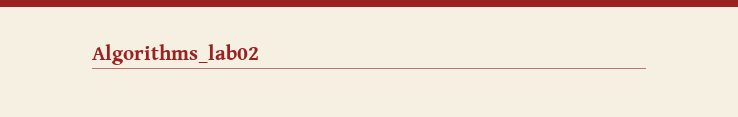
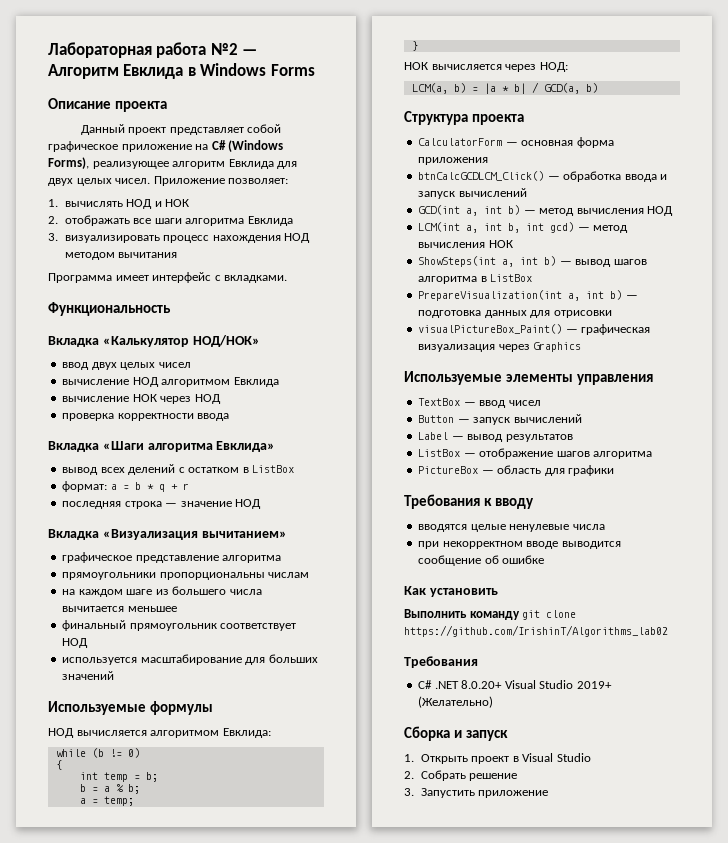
[92,44,259,65] Algorithms_lab02 -> [48,42,258,58] [48,63,315,79] [48,98,168,112] [80,124,282,135] [48,140,284,152] [48,157,298,169] [48,176,289,186] [48,199,190,209] [48,215,293,226] [48,233,311,243] [64,252,178,260] [48,272,288,283] [48,302,171,316] [48,335,260,347] [62,362,191,370] [62,377,279,387] [62,394,221,404] [62,413,230,421] [48,441,276,452] [62,464,295,475] [62,481,189,492] [62,499,262,509] [48,529,287,540] [62,552,282,563] [62,572,310,580] [62,586,262,597] [62,606,177,612] [62,620,297,631] [62,638,89,648] [62,654,318,665] [62,671,115,680] [48,701,214,715] [48,728,271,738] [55,748,140,758] [55,760,62,770] [79,772,158,782] [79,784,140,794] [79,796,134,806] [411,41,418,51] [404,62,568,72] [411,82,598,94] [404,111,525,125] [418,137,614,148] [418,157,489,165] [418,171,668,182] [418,188,527,199] [418,205,674,216] [418,222,629,233] [418,240,513,248] [418,256,647,267] [418,274,533,284] [418,290,638,301] [418,310,612,318] [418,324,651,335] [418,342,582,352] [404,371,654,385] [418,398,541,408] [418,414,582,425] [418,432,573,442] [418,448,653,459] [418,465,615,476] [404,494,535,509] [418,524,605,532] [418,541,621,549] [418,555,545,566] [404,586,498,597] [404,609,577,620] [404,625,668,637] [404,656,478,668] [418,680,612,689] [418,696,494,708] [404,726,509,741] [404,753,591,764] [404,770,518,781] [404,788,549,798] Лабораторная работа №2 — Алгоритм Евклида в Windows Forms // Описание проекта // Данный проект представляет собой графическое приложение на C# (Windows Forms), реализующее алгоритм Евклида для двух целых чисел. Приложение позволяет: // 1. вычислять НОД и НОК // 2. отображать все шаги алгоритма Евклида // 3. визуализировать процесс нахождения НОД методом вычитания // Программа имеет интерфейс с вкладками. // Функциональность // Вкладка «Калькулятор НОД/НОК» // ввод двух целых чисел // вычисление НОД алгоритмом Евклида // вычисление НОК через НОД // проверка корректности ввода // Вкладка «Шаги алгоритма Евклида» // вывод всех делений с остатком в ListBox // формат: a = b * q + r // последняя строка — значение НОД // Вкладка «Визуализация вычитанием» // графическое представление алгоритма // прямоугольники пропорциональны числам // на каждом шаге из большего числа вычитается меньшее // финальный прямоугольник соответствует НОД // используется масштабирование для больших значений // Используемые формулы // НОД вычисляется алгоритмом Евклида: // while (b != 0) // { // int temp = b; // b = a % b; // a = temp; // } // НОК вычисляется через НОД: // LCM(a, b) = |a * b| / GCD(a, b) // Структура проекта // CalculatorForm — основная форма приложения // btnCalcGCDLCM_Click() — обработка ввода и запуск вычислений // GCD(int a, int b) — метод вычисления НОД // LCM(int a, int b, int gcd) — метод вычисления НОК // ShowSteps(int a, int b) — вывод шагов алгоритма в ListBox // PrepareVisualization(int a, int b) — подготовка данных для отрисовки // visualPictureBox_Paint() — графическая визуализация через Graphics // Используемые элементы управления // TextBox — ввод чисел // Button — запуск вычислений // Label — вывод результатов // ListBox — отображение шагов алгоритма // PictureBox — область для графики // Требования к вводу // вводятся целые ненулевые числа // при некорректном вводе выводится сообщение об ошибке // Как установить // Выполнить команду git clone https://github.com/IrishinT/Algorithms_lab02 // Требования // C# .NET 8.0.20+ Visual Studio 2019+ (Желательно) // Сборка и запуск // 1. Открыть проект в Visual Studio // 2. Собрать решение // 3. Запустить приложение

